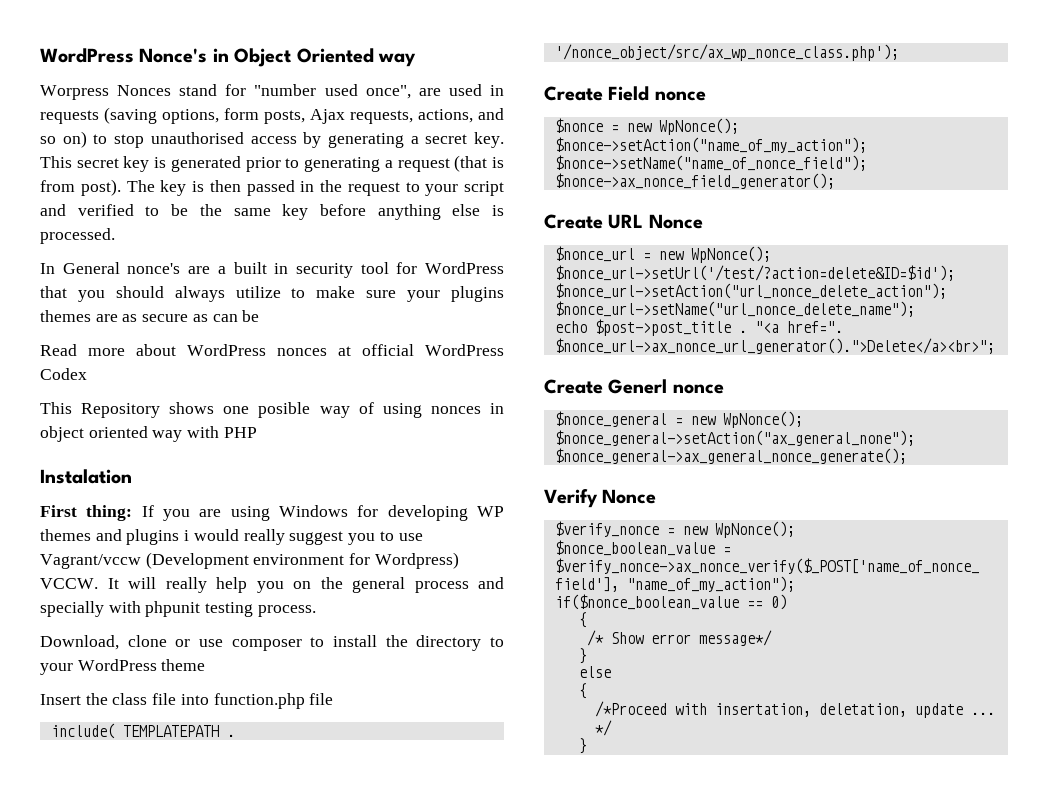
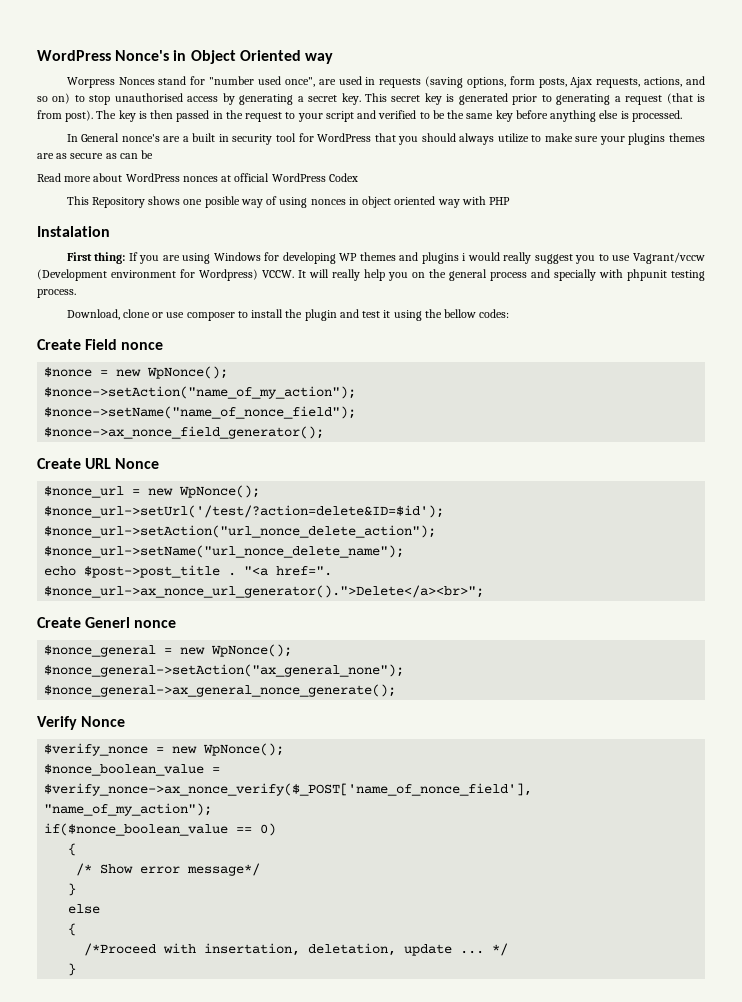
[416,635,505,651] [40,659,206,675] [40,693,334,709] [50,723,235,739] [554,44,899,61] directory to your WordPress theme // Insert the class file into function.php file // include( TEMPLATEPATH . '/nonce_object/src/ax_wp_nonce_class.php'); -> [304,309,510,321] plugin and test it using the bellow codes:

